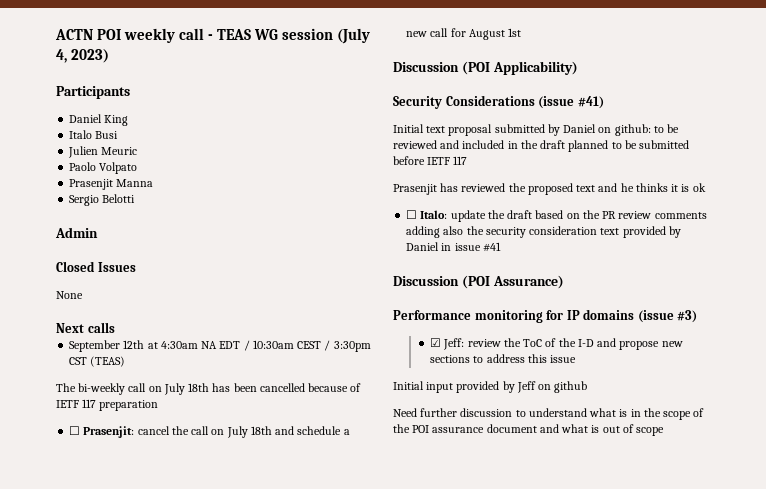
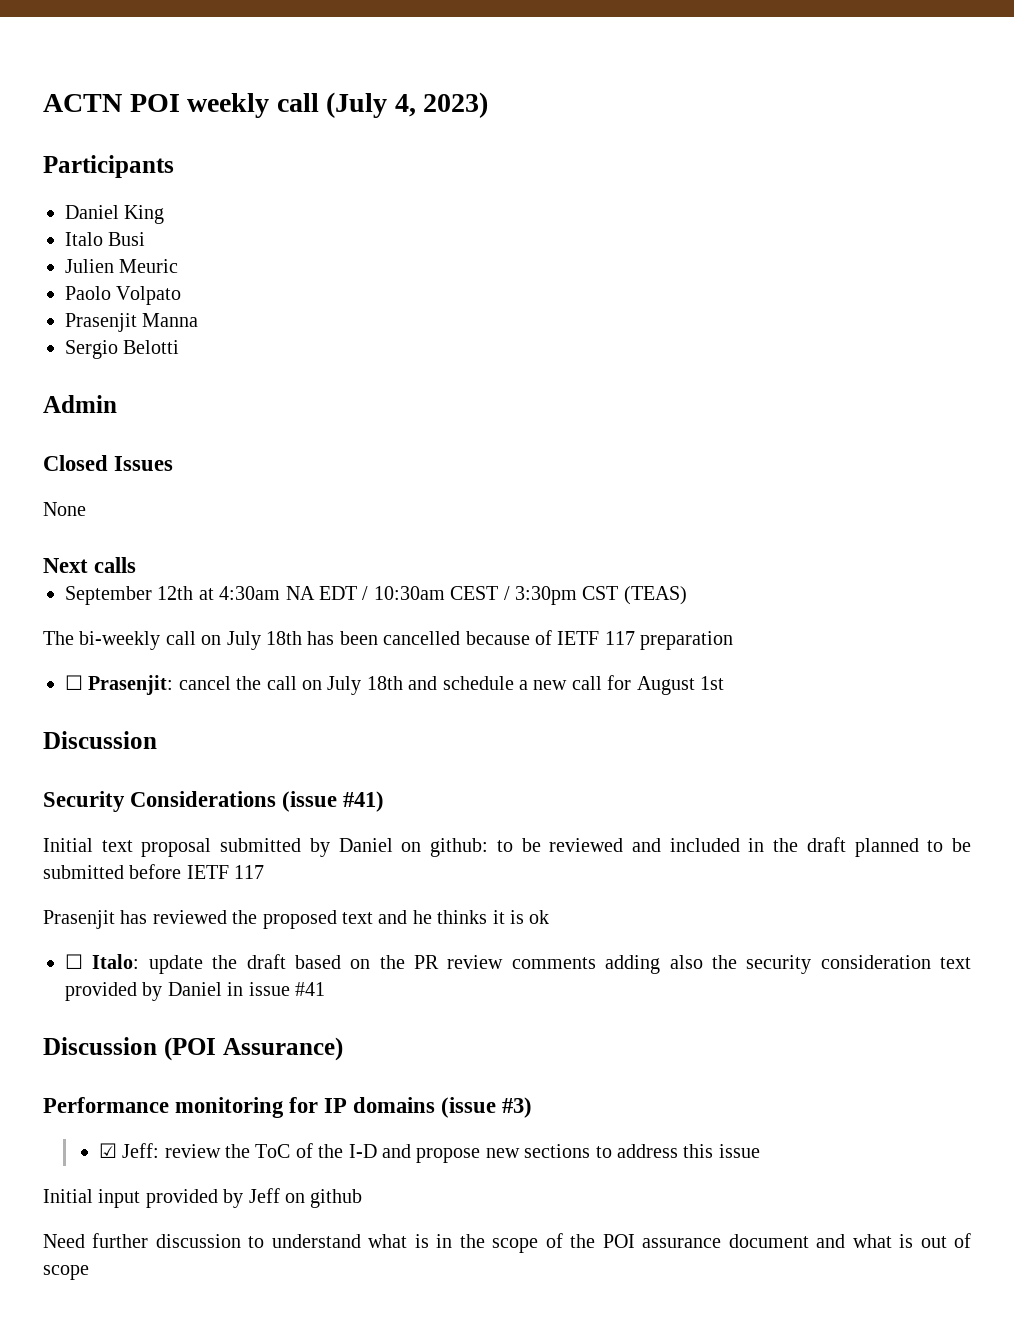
[208,28,334,40] - TEAS WG session -> (319, 102) none
[461,61,578,75] (POI Applicability) -> (157, 740) none

